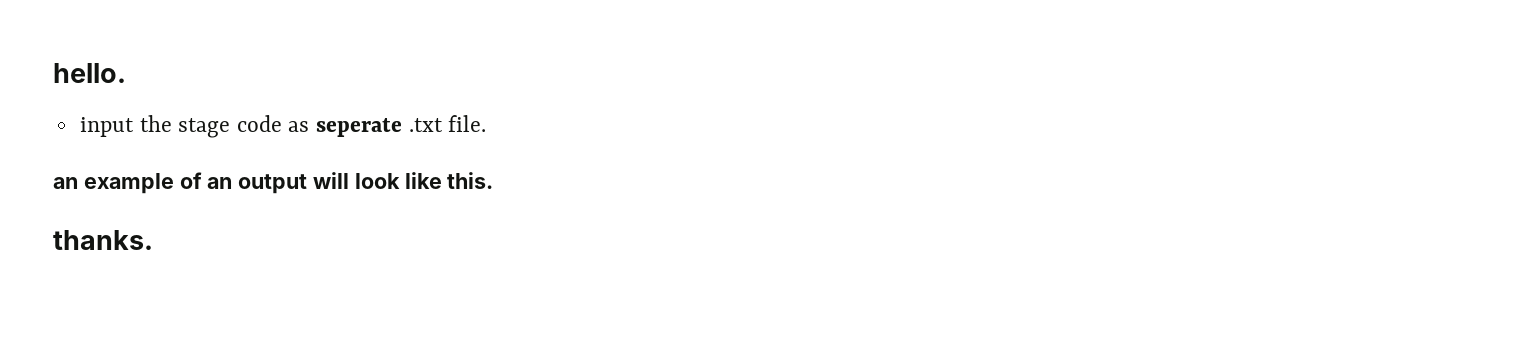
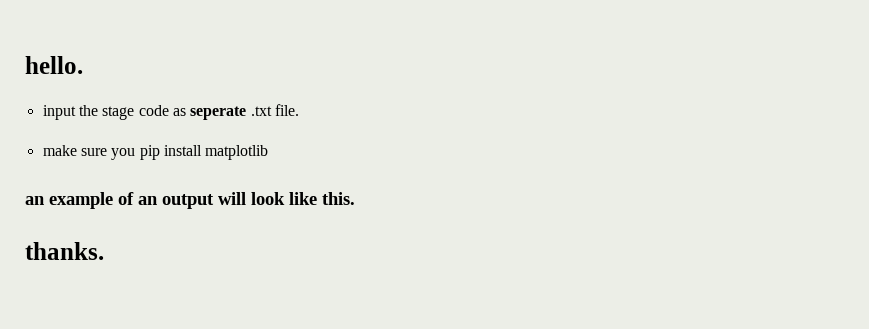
(487, 123) none -> [42,145,269,160] // make sure you pip install matplotlib

